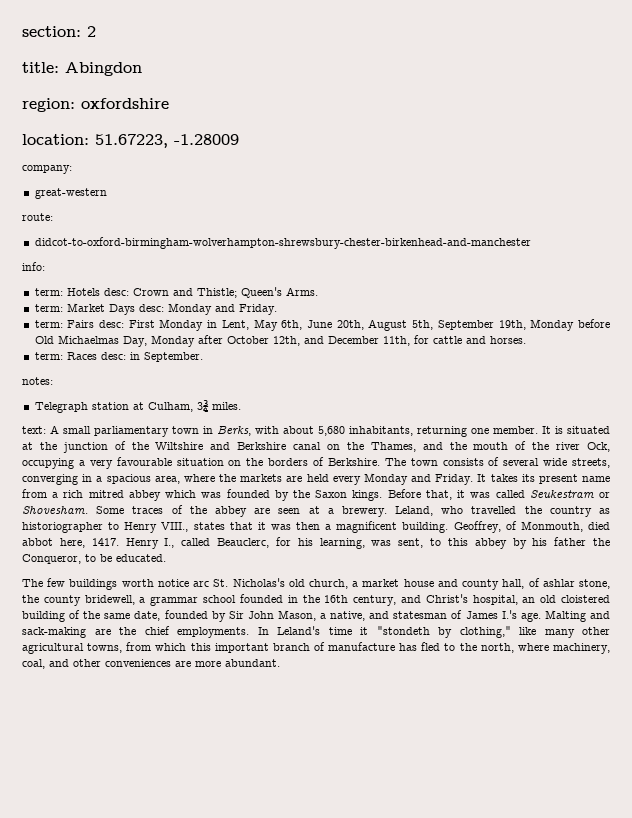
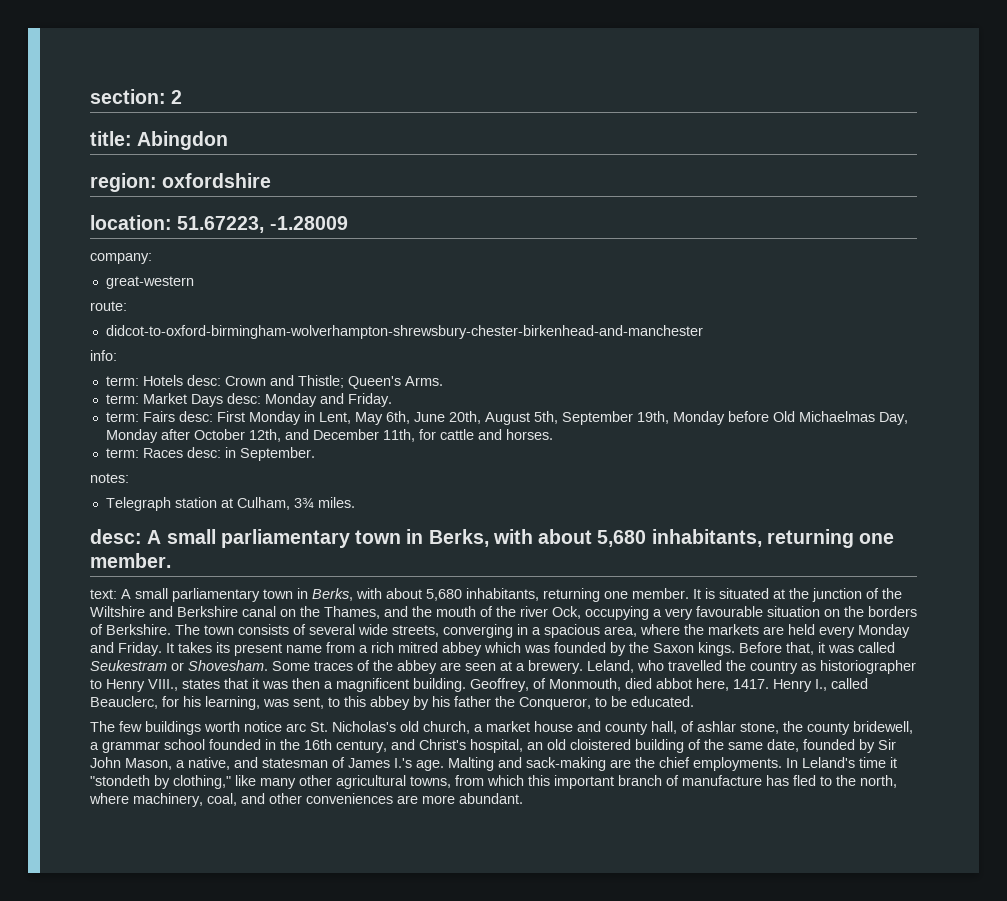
(241, 406) none -> [90,529,895,548] [90,553,171,568] // desc: A small parliamentary town in Berks, with about 5,680 inhabitants, returning one member.

